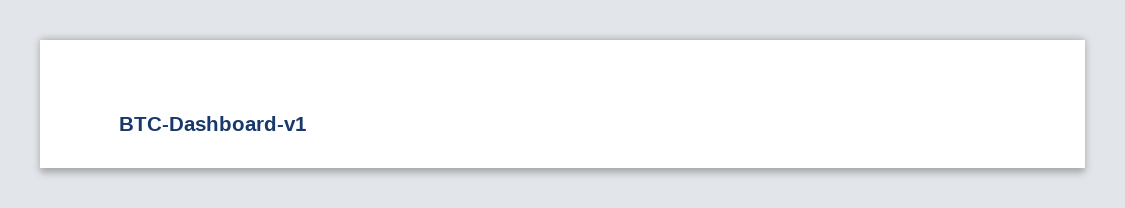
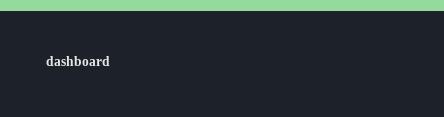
[119,116,306,131] BTC-Dashboard-v1 -> [46,56,110,66] dashboard

